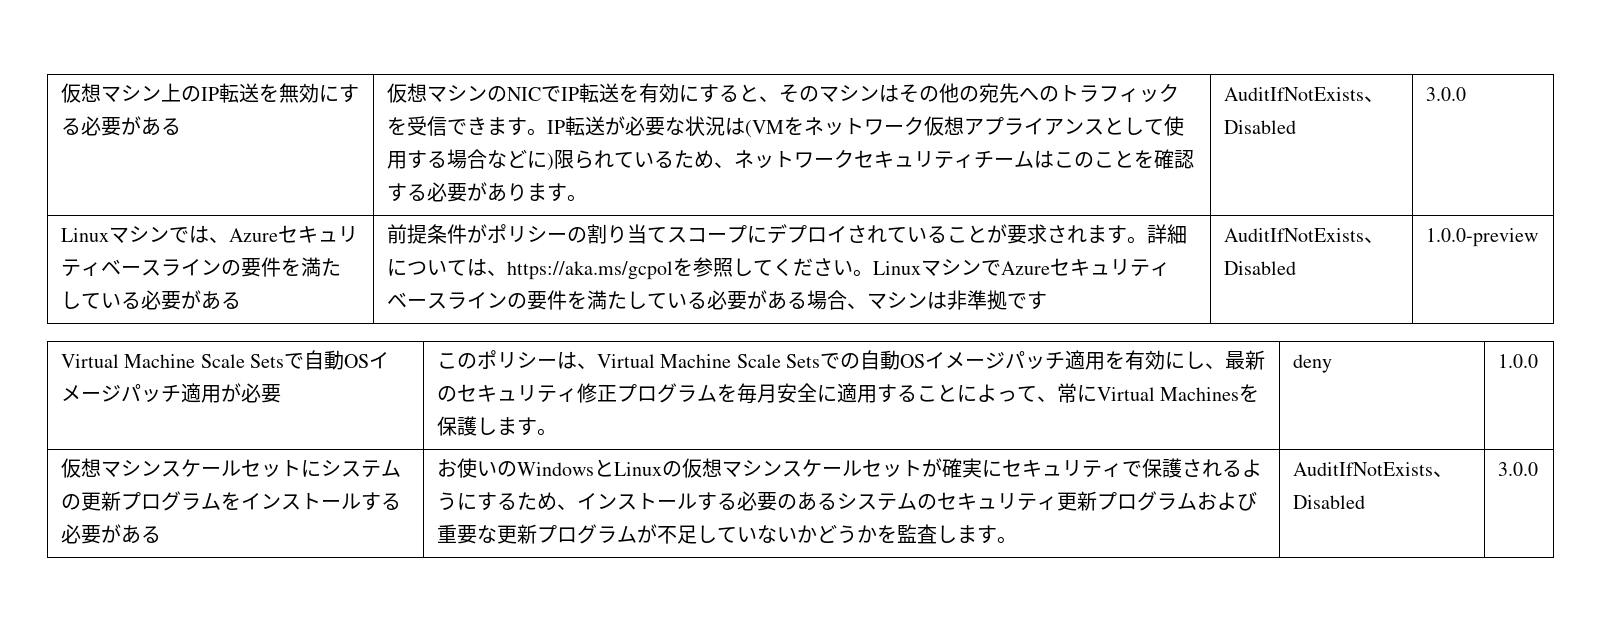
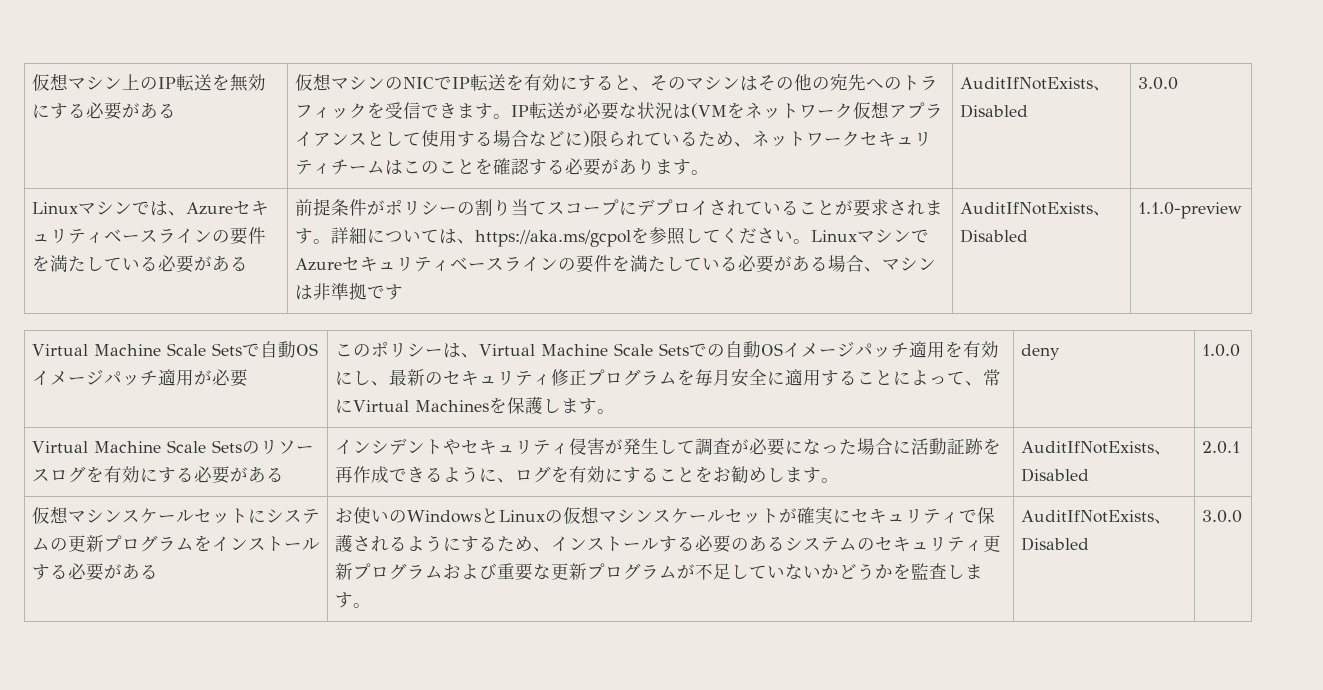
[1425,228,1538,247] 1.0.0-preview -> [1137,202,1242,219] 1.1.0-preview
(1538, 361) none -> [31,440,314,455] [31,466,284,484] [334,438,1001,456] [334,466,839,483] [1020,441,1172,455] [1020,468,1089,482] [1201,441,1240,454] // Virtual Machine Scale Setsのリソースログを有効にする必要がある | インシデントやセキュリティ侵害が発生して調査が必要になった場合に活動証跡を再作成できるように、ログを有効にすることをお勧めします。 | AuditIfNotExists、Disabled | 2.0.1

